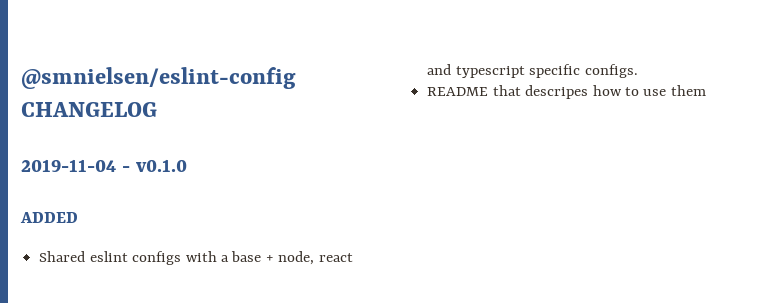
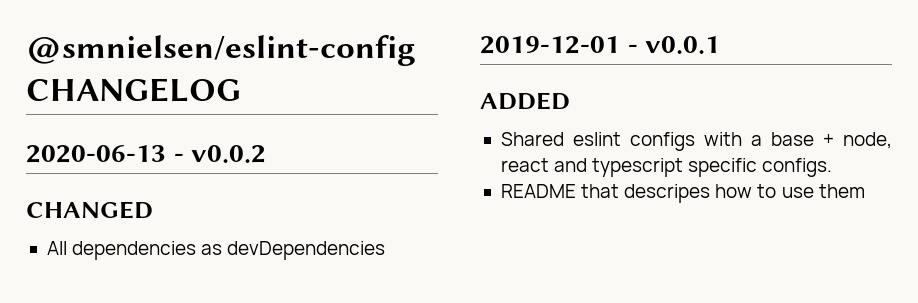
[21,159,187,172] 2019-11-04 - v0.1.0 -> [26,145,267,163] [26,201,153,219] [46,241,386,260] [480,36,721,54] 2020-06-13 - v0.0.2 // CHANGED // All dependencies as devDependencies // 2019-12-01 - v0.0.1

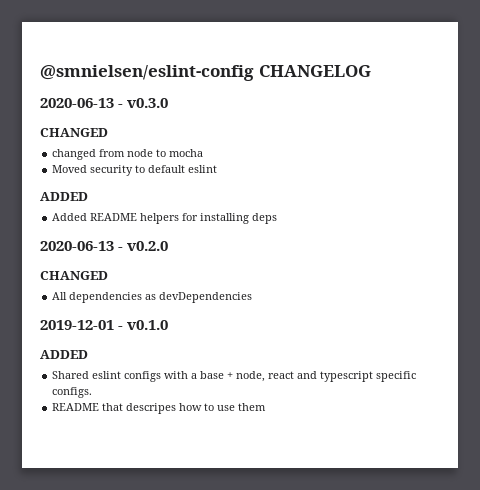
[191,145,267,163] v0.0.2 -> [127,98,169,108] [40,128,108,137] [52,149,204,160] [52,165,218,176] [40,192,88,201] [52,213,278,224] [40,241,169,251] v0.3.0 // CHANGED // changed from node to mocha // Moved security to default eslint // ADDED // Added README helpers for installing deps // 2020-06-13 - v0.2.0
[645,36,721,54] v0.0.1 -> [127,320,169,330] v0.1.0

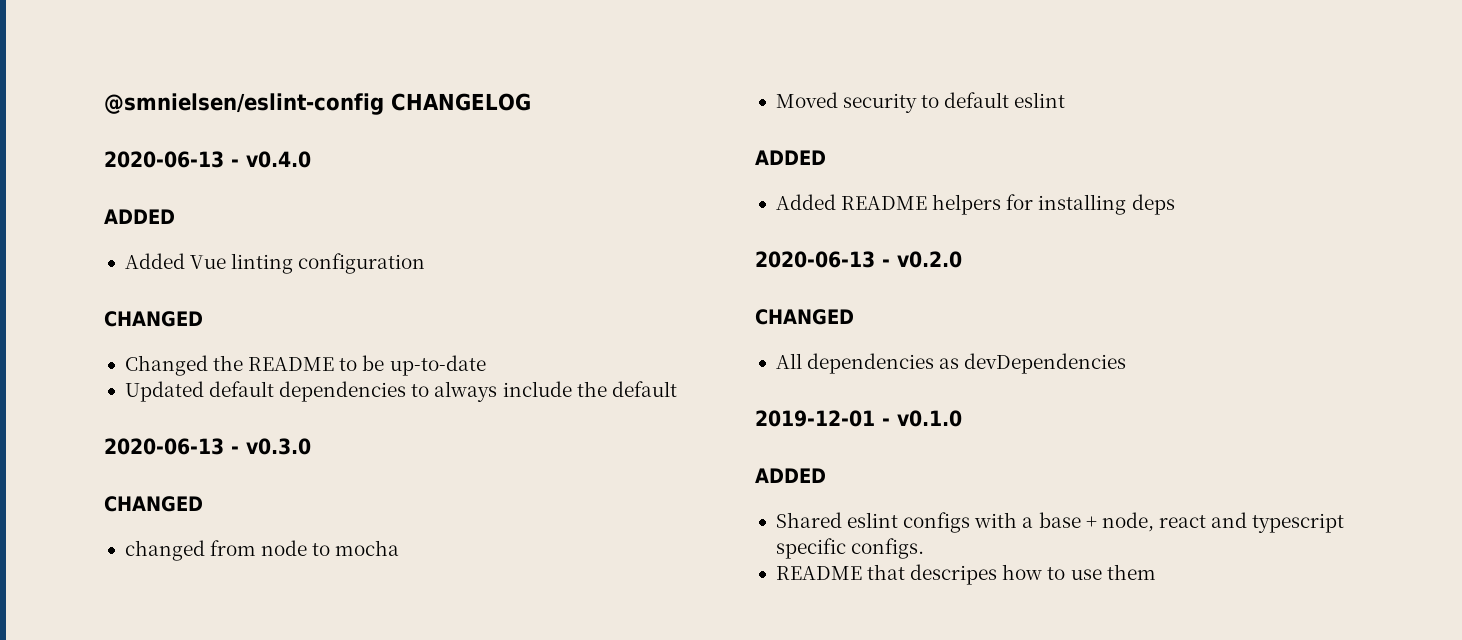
(371, 71) none -> [104,151,311,168] [104,209,175,224] [124,253,426,274] [104,311,203,327] [124,355,486,376] [124,381,677,402] // 2020-06-13 - v0.4.0 // ADDED // Added Vue linting configuration // CHANGED // Changed the README to be up-to-date // Updated default dependencies to always include the default

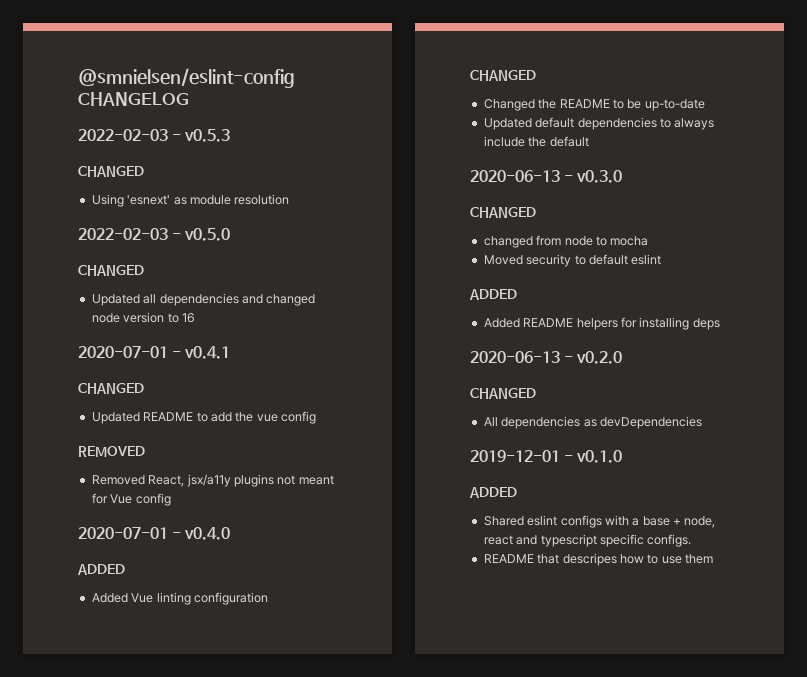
[104,151,224,168] 2020-06-13 -> [78,129,231,142] [78,166,144,177] [91,194,290,207] [78,228,231,241] [78,265,144,276] [91,293,316,306] [91,312,195,323] [78,346,231,359] [78,383,144,394] [91,411,316,424] [78,446,145,457] [91,474,334,487] [91,493,171,506] [78,527,168,539] 2022-02-03 - v0.5.3 // CHANGED // Using 'esnext' as module resolution // 2022-02-03 - v0.5.0 // CHANGED // Updated all dependencies and changed node version to 16 // 2020-07-01 - v0.4.1 // CHANGED // Updated README to add the vue config // REMOVED // Removed React, jsx/a11y plugins not meant for Vue config // 2020-07-01

